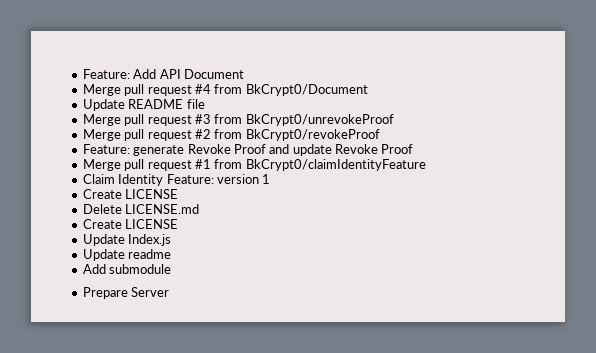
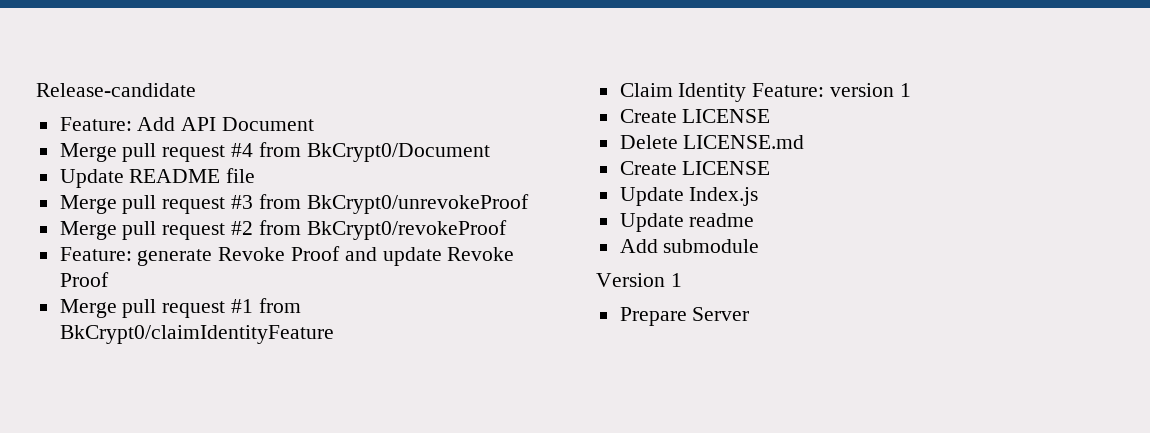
(82, 74) none -> [36,83,196,97] Release-candidate //
(172, 269) none -> [596,273,682,287] // Version 1

